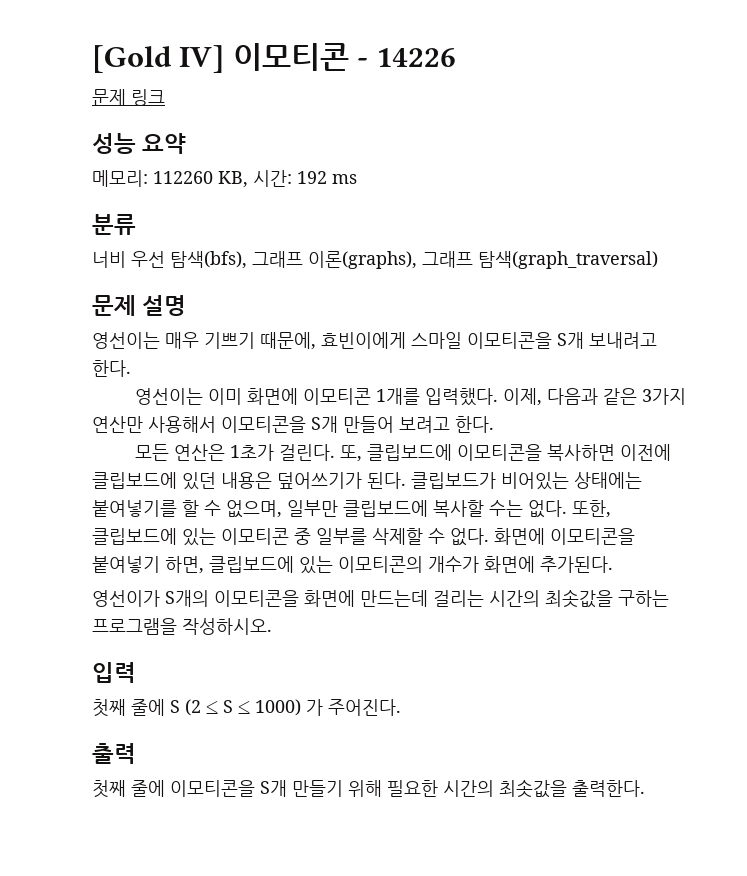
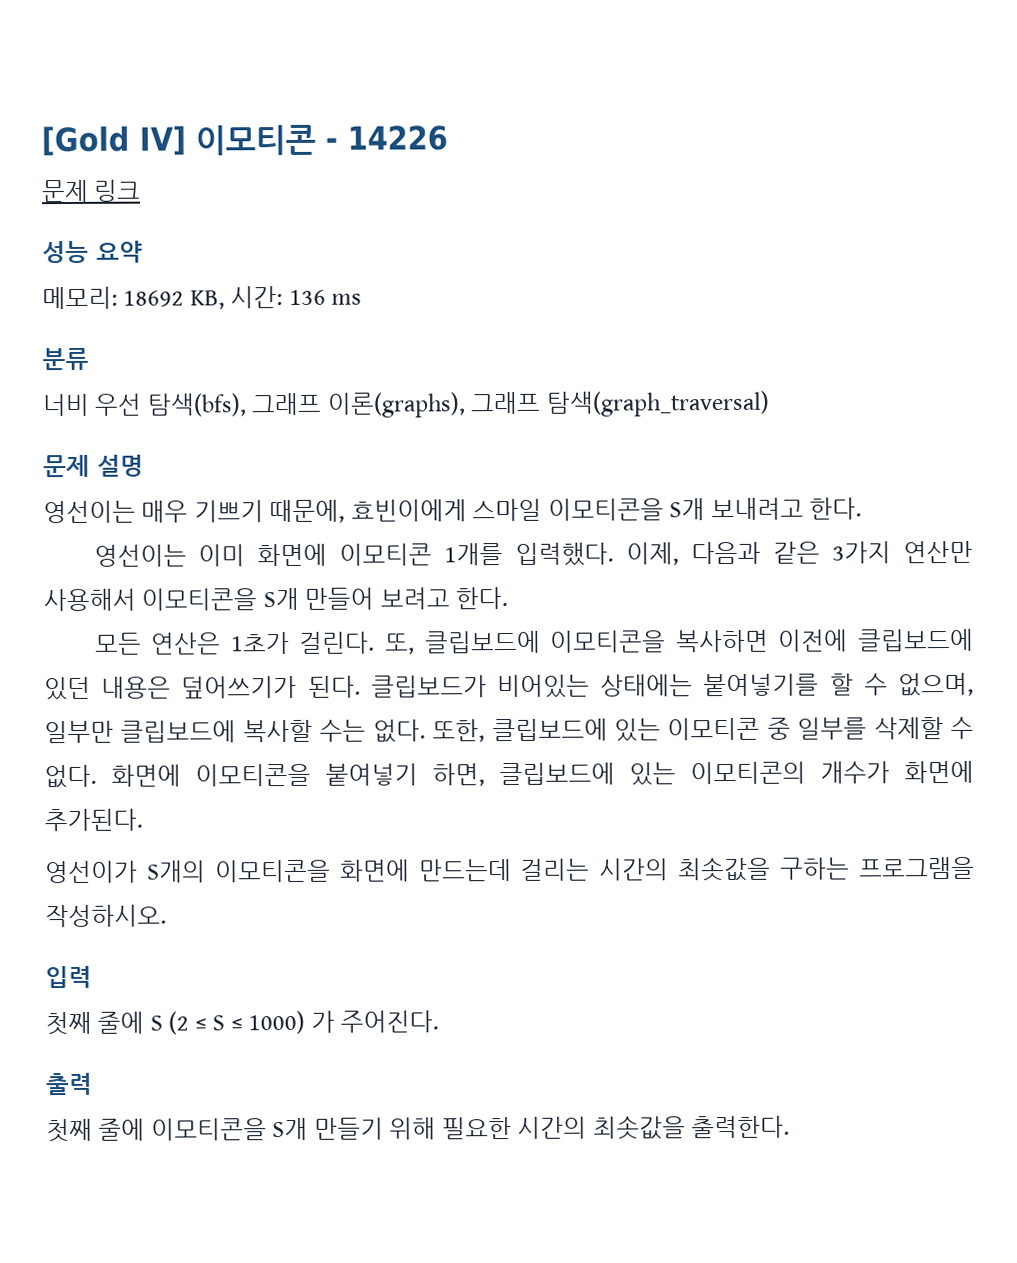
[153,171,213,184] 112260 -> [123,290,185,307] 18692
[297,171,327,184] 192 -> [288,289,326,305] 136

